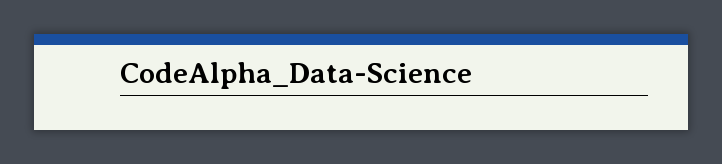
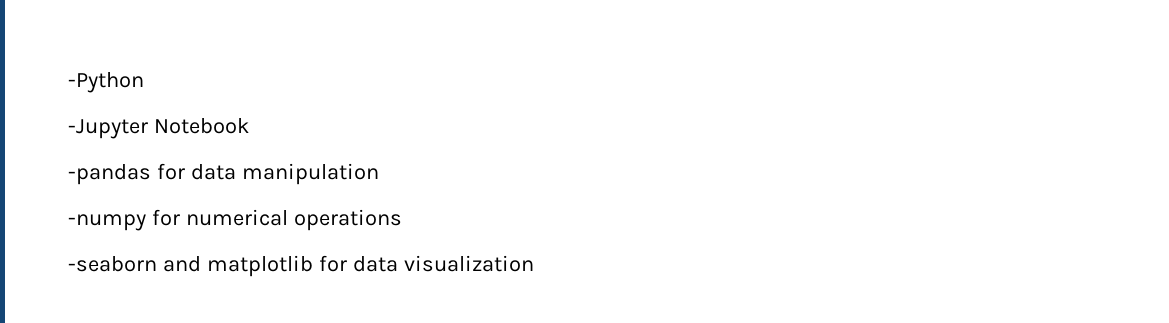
[120,62,472,89] CodeAlpha_Data-Science -> [68,72,144,93] [68,118,249,139] [68,163,379,185] [68,209,402,231] [68,255,534,277] -Python // -Jupyter Notebook // -pandas for data manipulation // -numpy for numerical operations // -seaborn and matplotlib for data visualization

